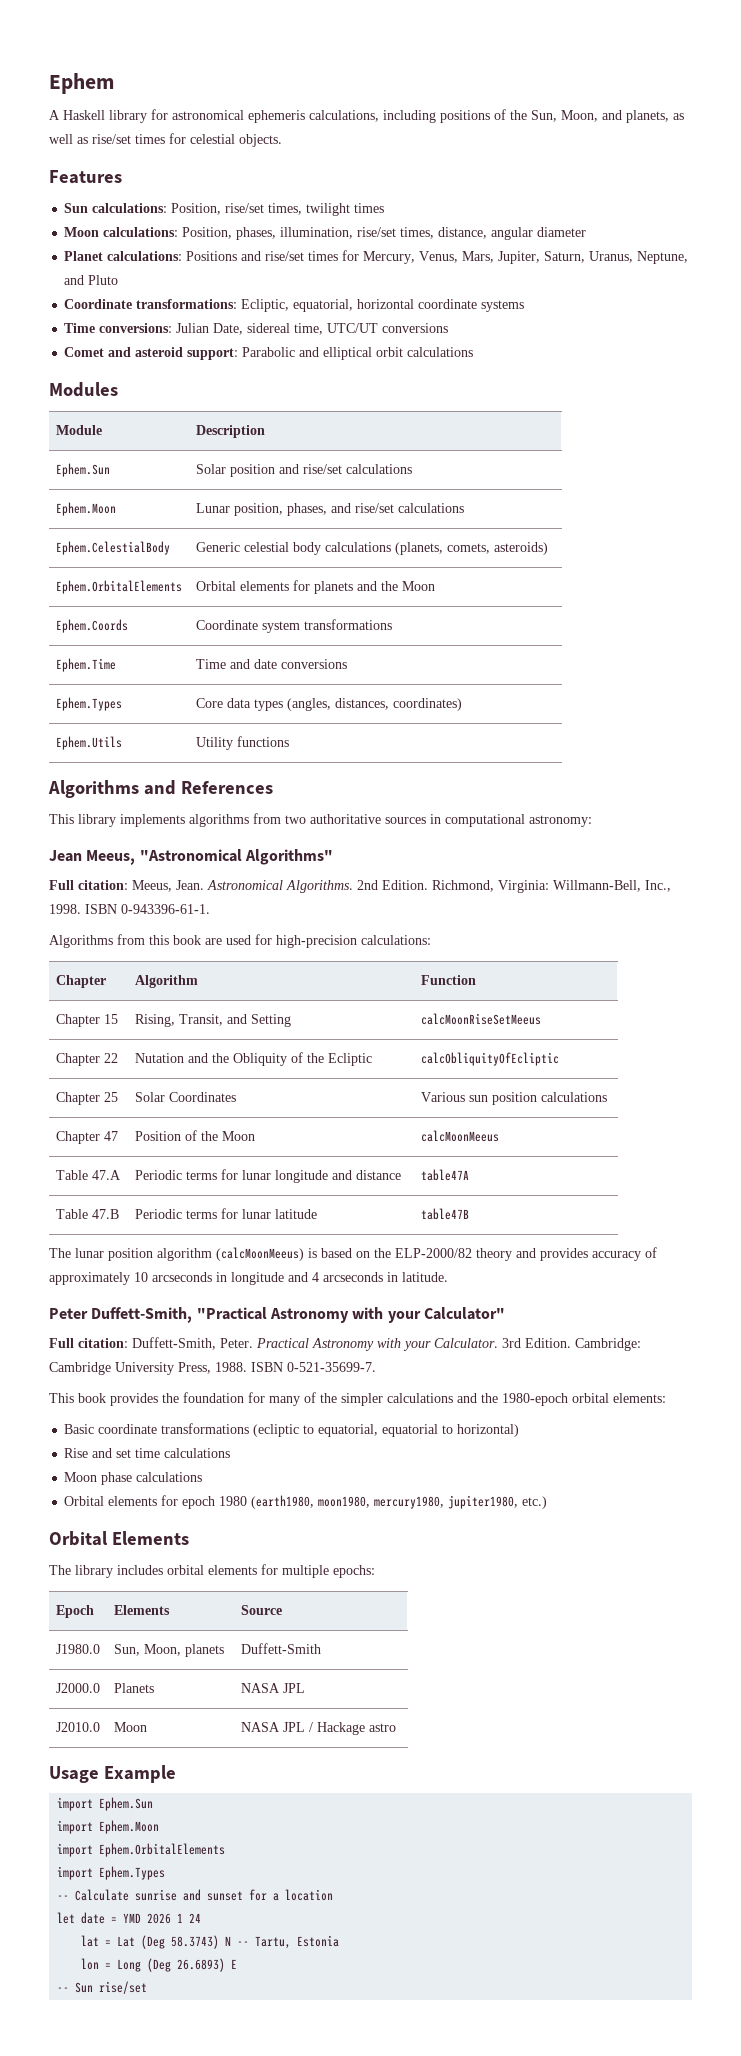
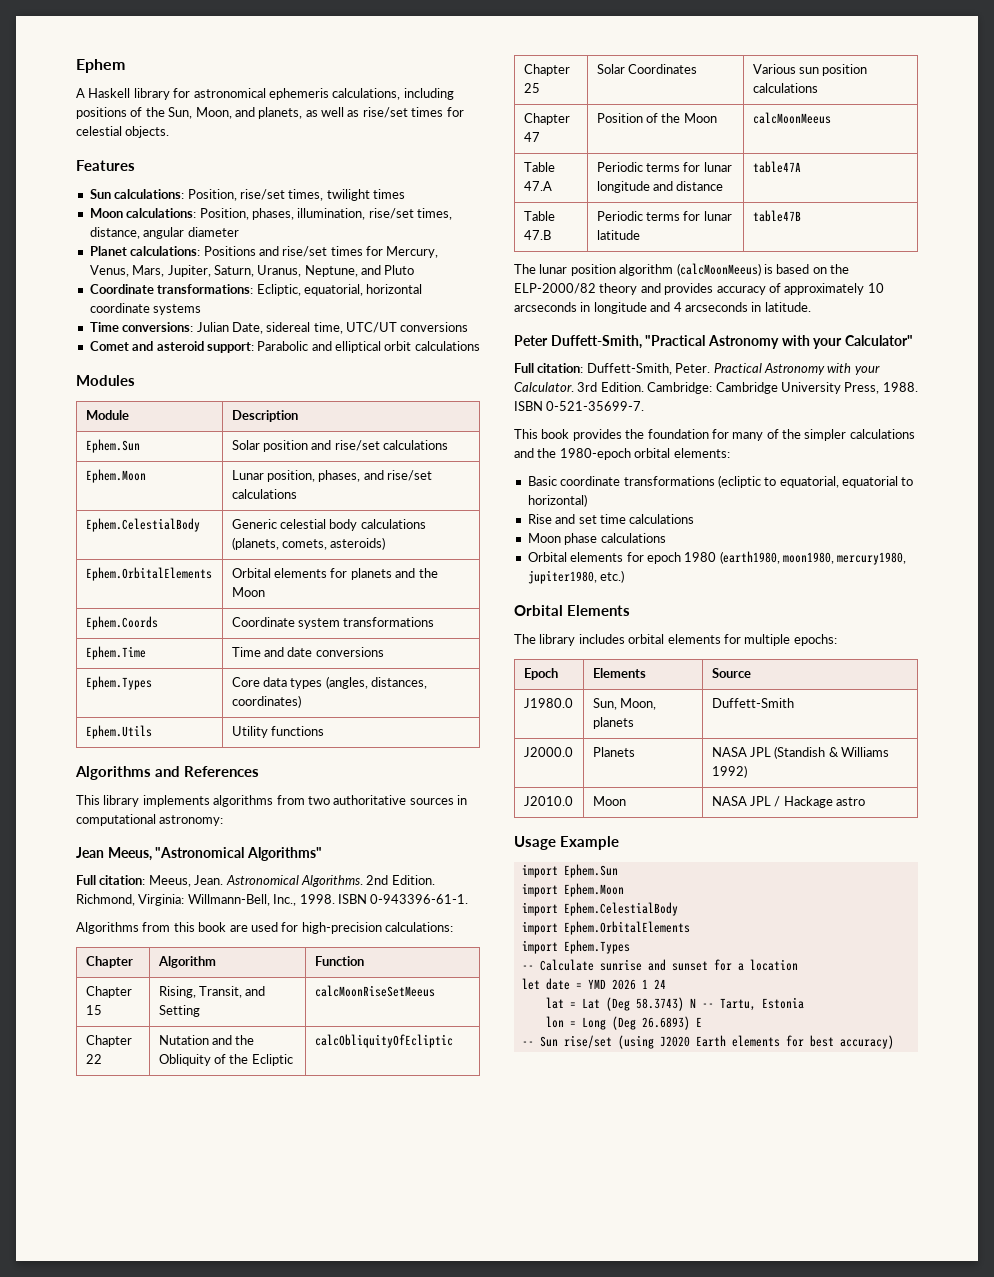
(305, 1688) none -> [774,746,890,759] [711,765,747,778] (Standish & Williams 1992)
(160, 1827) none -> [521,902,678,916] // import Ephem.CelestialBody
(148, 1987) none -> [617,1035,894,1049] (using J2020 Earth elements for best accuracy)

